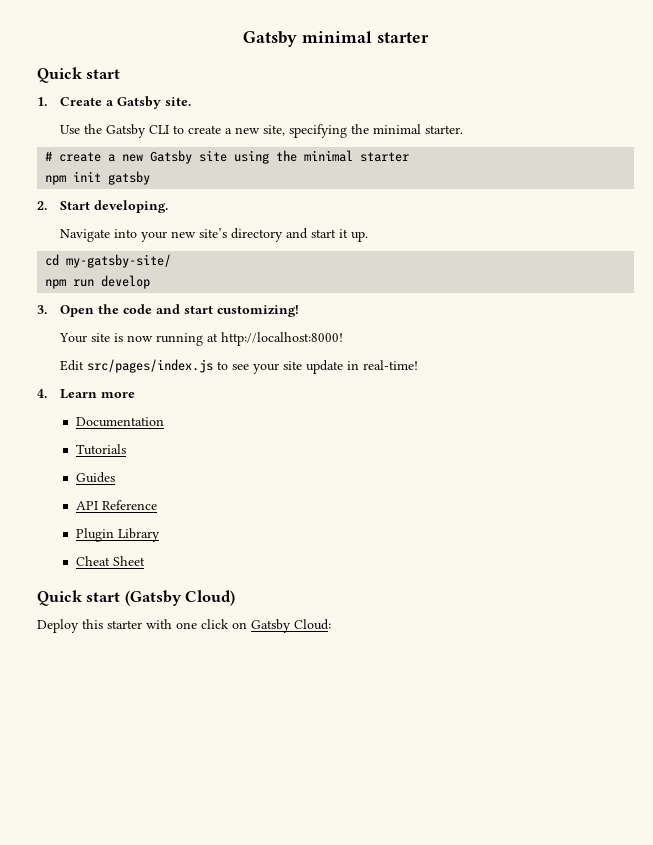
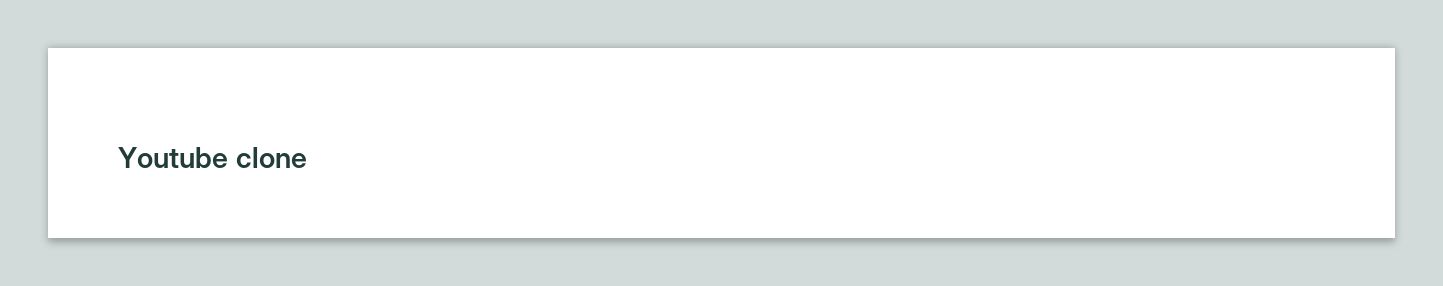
[243,31,429,47] [37,67,121,83] [37,96,192,109] [60,124,464,138] [45,150,410,164] [45,171,151,185] [37,200,169,213] [60,228,369,242] [45,254,172,268] [45,275,151,289] [37,304,300,317] [59,332,344,346] [60,359,419,374] [37,389,136,399] [75,417,164,427] [75,444,126,455] [75,472,115,483] [75,500,157,510] [75,528,160,542] [75,556,145,566] [37,590,236,606] [37,619,331,633] Gatsby minimal starter // Quick start // 1. Create a Gatsby site. // Use the Gatsby CLI to create a new site, specifying the minimal starter. // # create a new Gatsby site using the minimal starter // npm init gatsby // 2. Start developing. // Navigate into your new site’s directory and start it up. // cd my-gatsby-site/ // npm run develop // 3. Open the code and start customizing! // Your site is now running at http://localhost:8000! // Edit src/pages/index.js to see your site update in real-time! // 4. Learn more // Documentation // Tutorials // Guides // API Reference // Plugin Library // Cheat Sheet // Quick start (Gatsby Cloud) // Deploy this starter with one click on Gatsby Cloud: -> [118,147,307,168] Youtube clone

